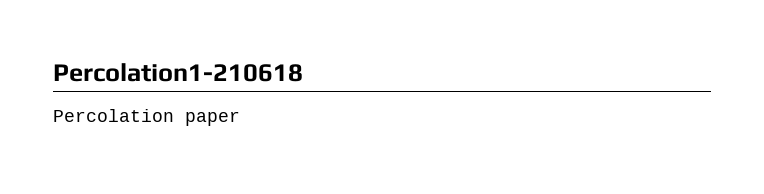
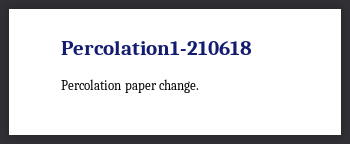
(240, 118) none -> [159,79,200,93] change.

